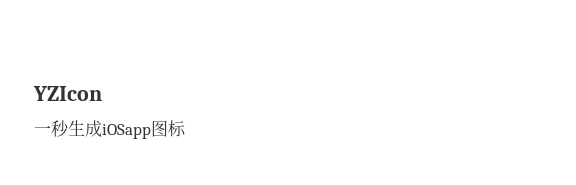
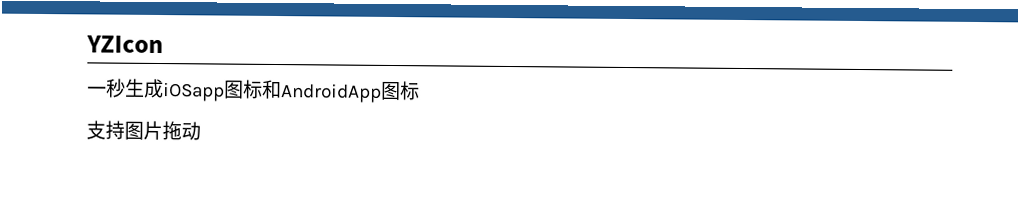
(186, 128) none -> [262,79,420,103] [86,120,201,141] 和AndroidApp图标 // 支持图片拖动

